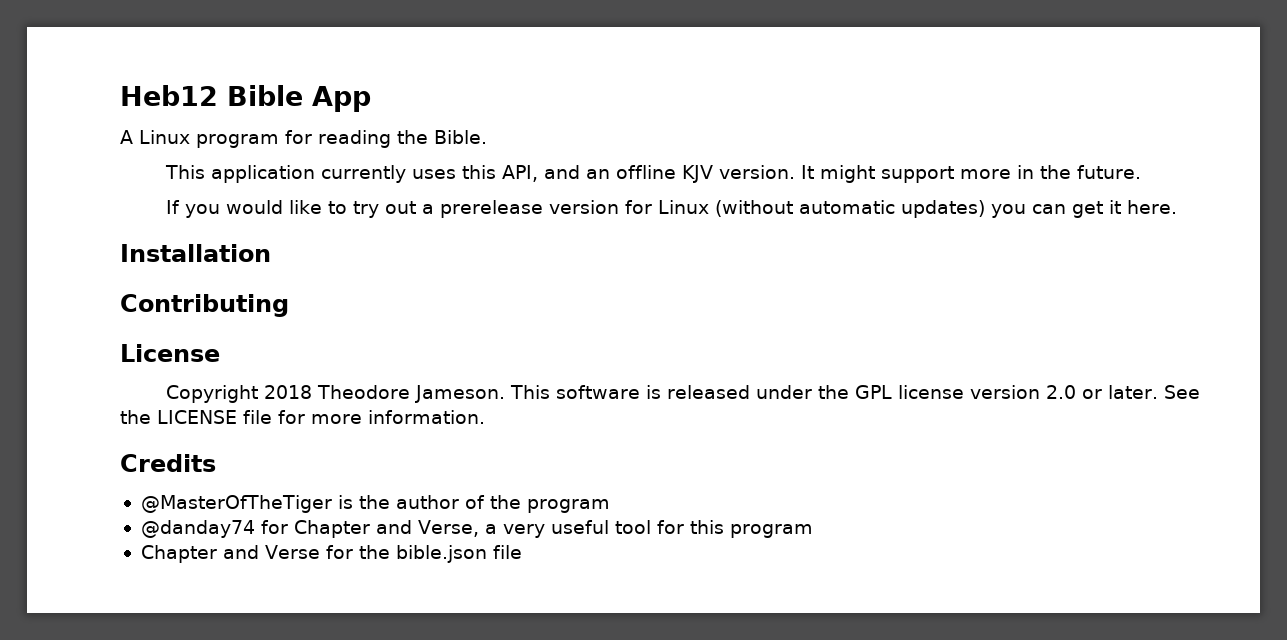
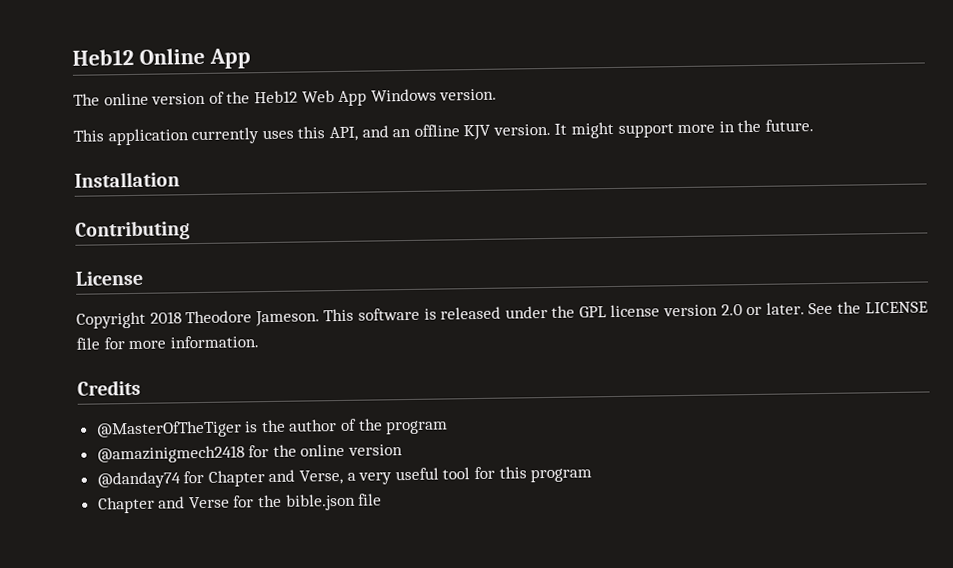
[120,85,303,106] Heb12 Bible -> [72,47,205,66] Heb12 Online
[120,130,487,148] A Linux program for reading the Bible. -> [73,88,498,106] The online version of the Heb12 Web App Windows version.
[166,200,1178,218] // If you would like to try out a prerelease version for Linux (without automatic updates) you can get it here. -> (815, 125) none
(610, 506) none -> [96,443,404,464] // @amazinigmech2418 for the online version

